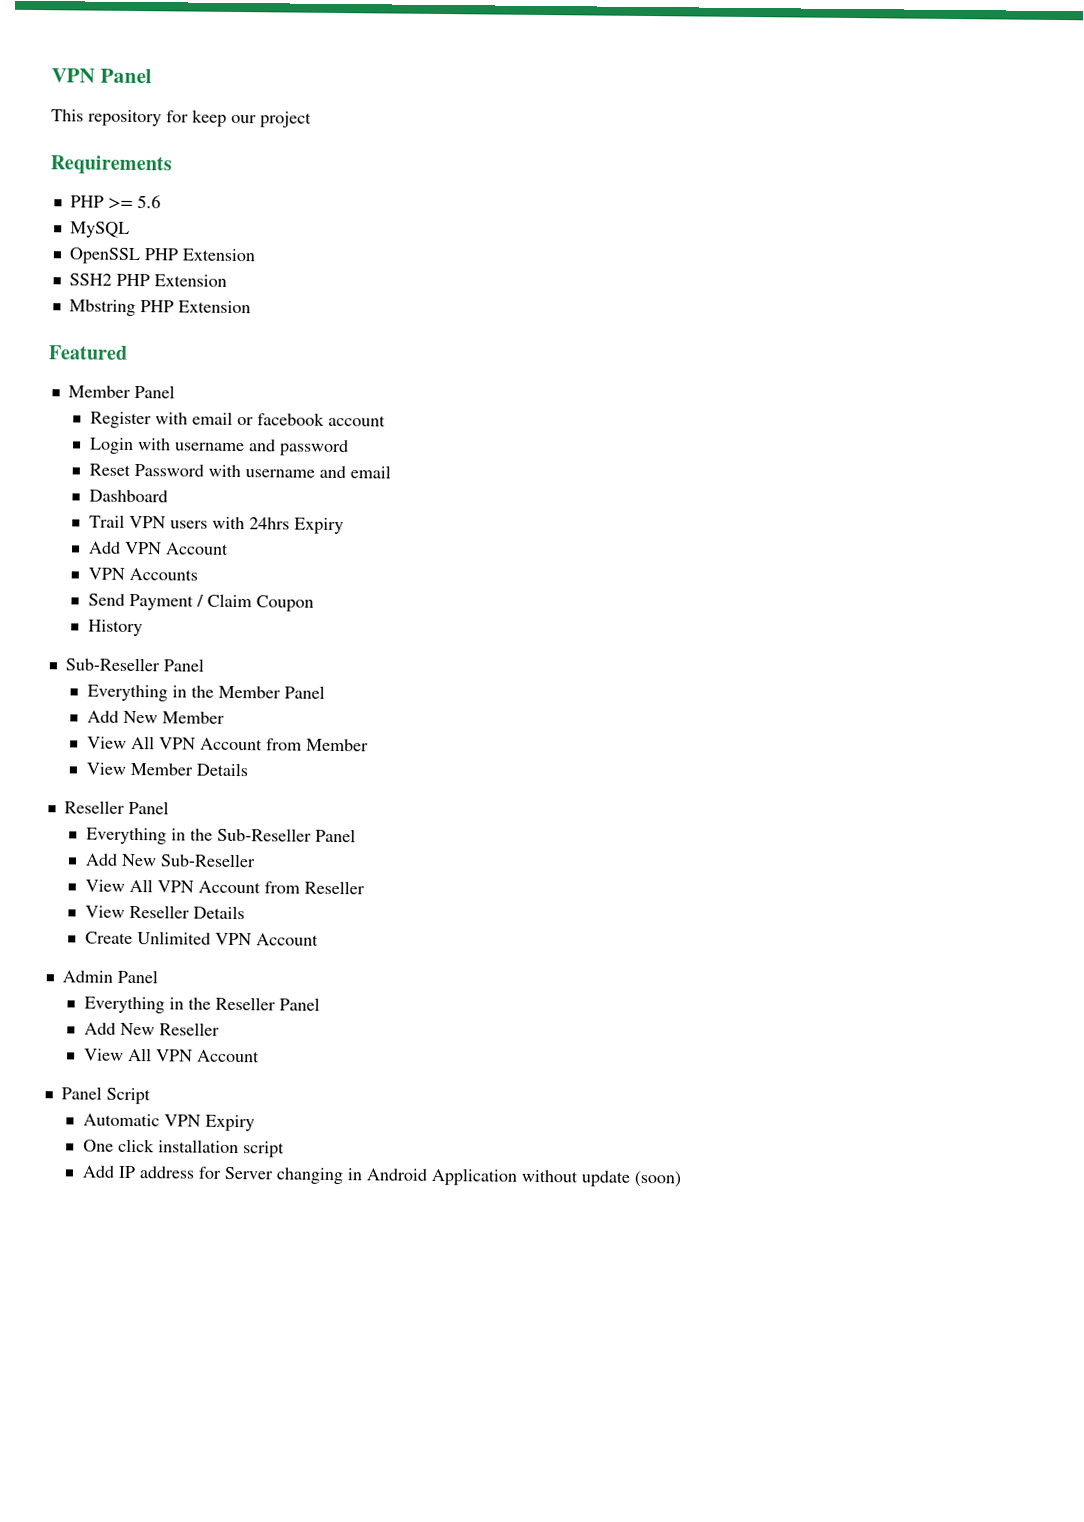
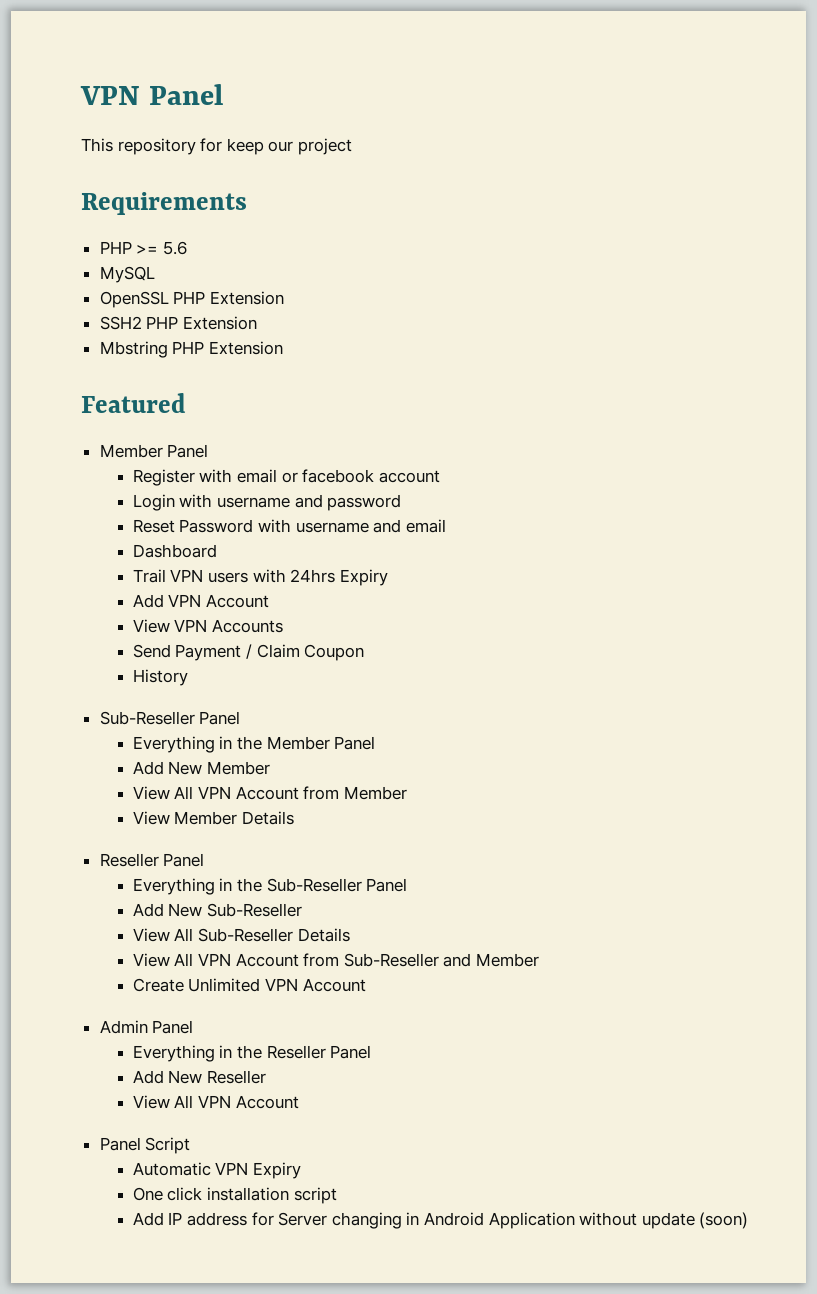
(229, 548) none -> [132,619,170,633] View
[84,878,365,895] [84,904,245,920] // View All VPN Account from Reseller // View Reseller Details -> [132,928,350,942] [132,953,540,967] // View All Sub-Reseller Details // View All VPN Account from Sub-Reseller and Member

